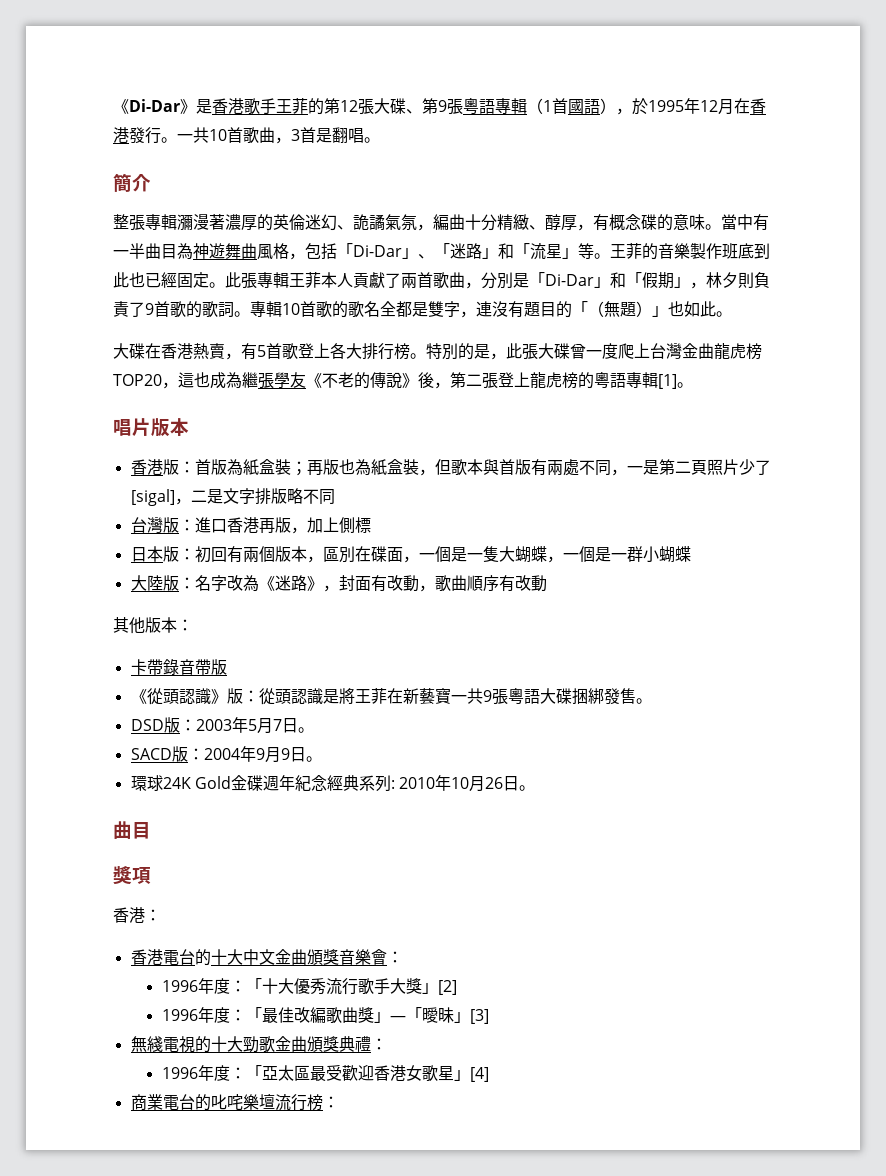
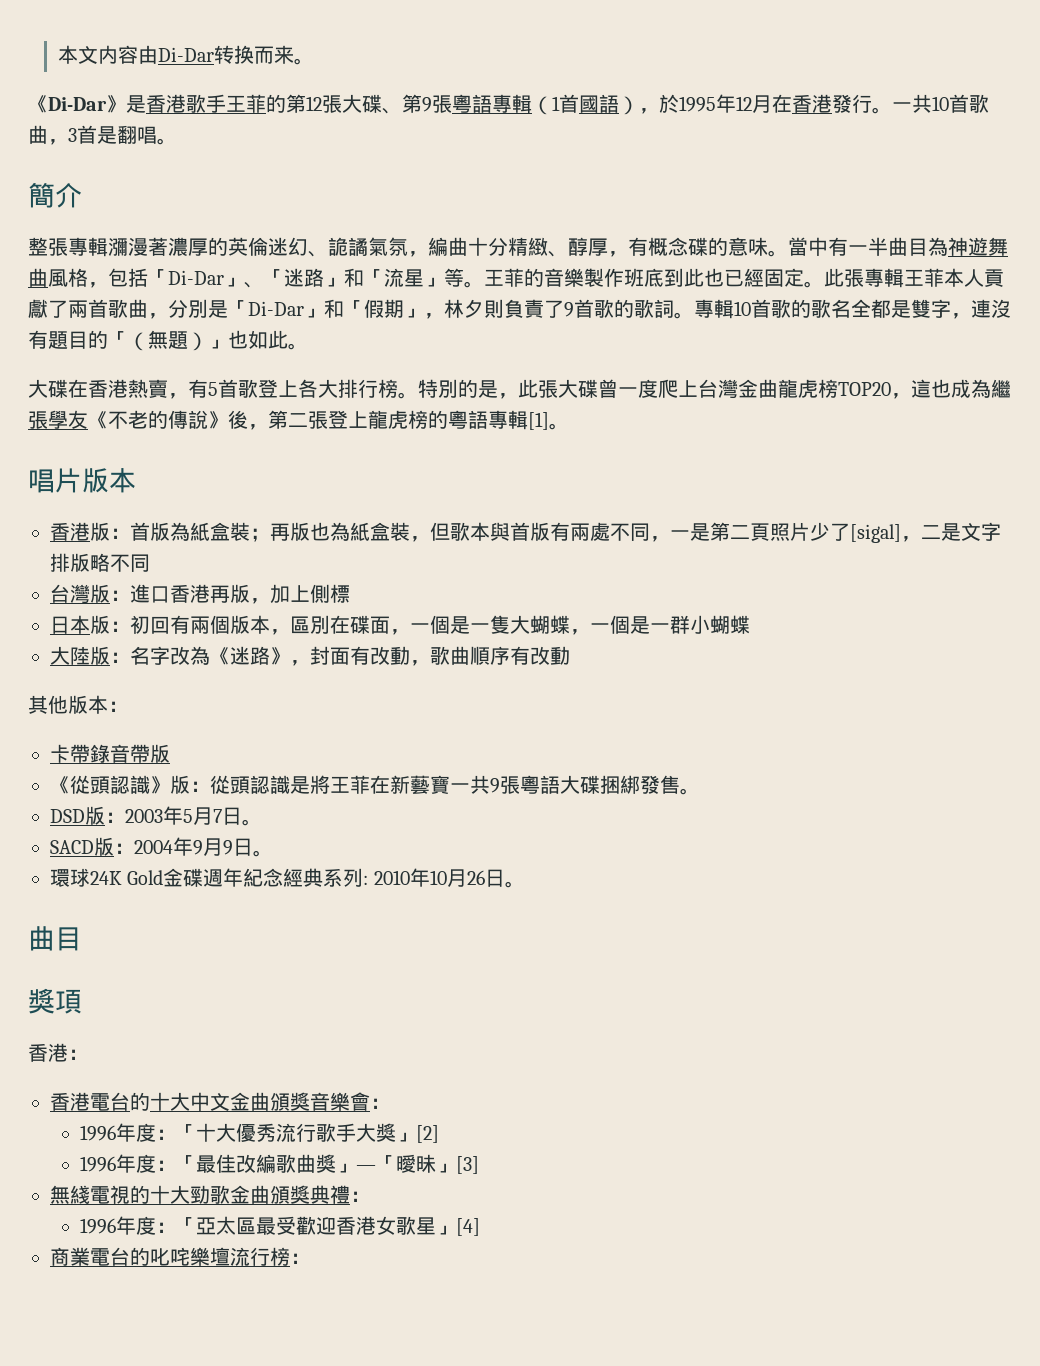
(113, 106) none -> [58,45,315,65] 本文内容由Di-Dar转换而来。 //

